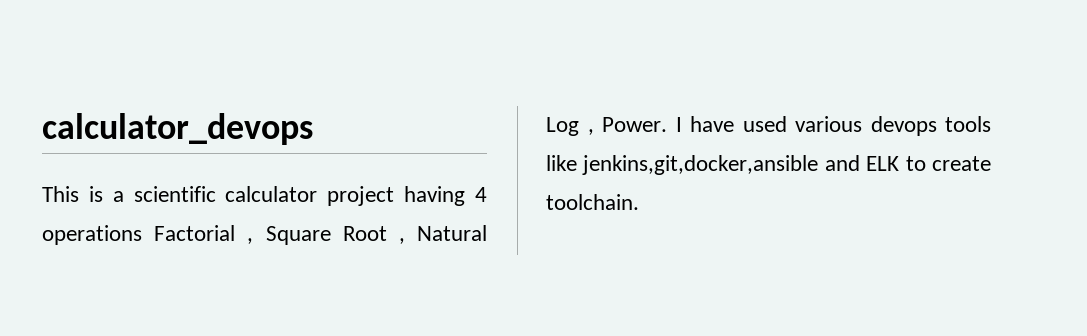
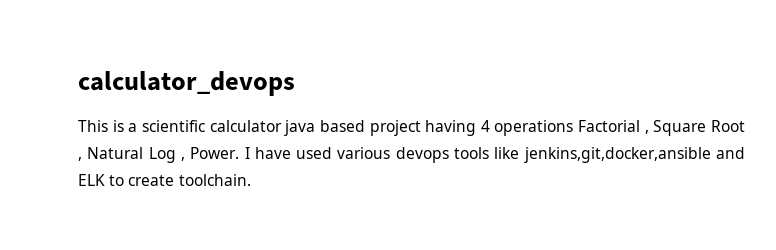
(318, 194) none -> [284,120,365,136] java based

